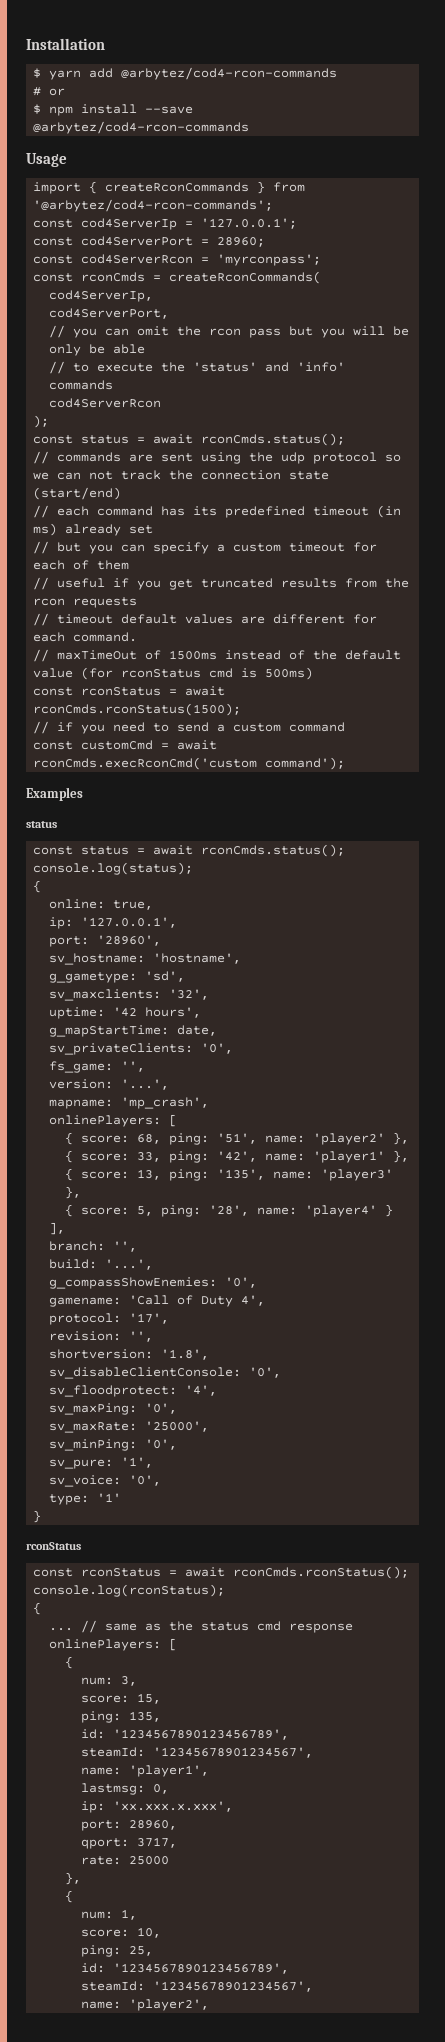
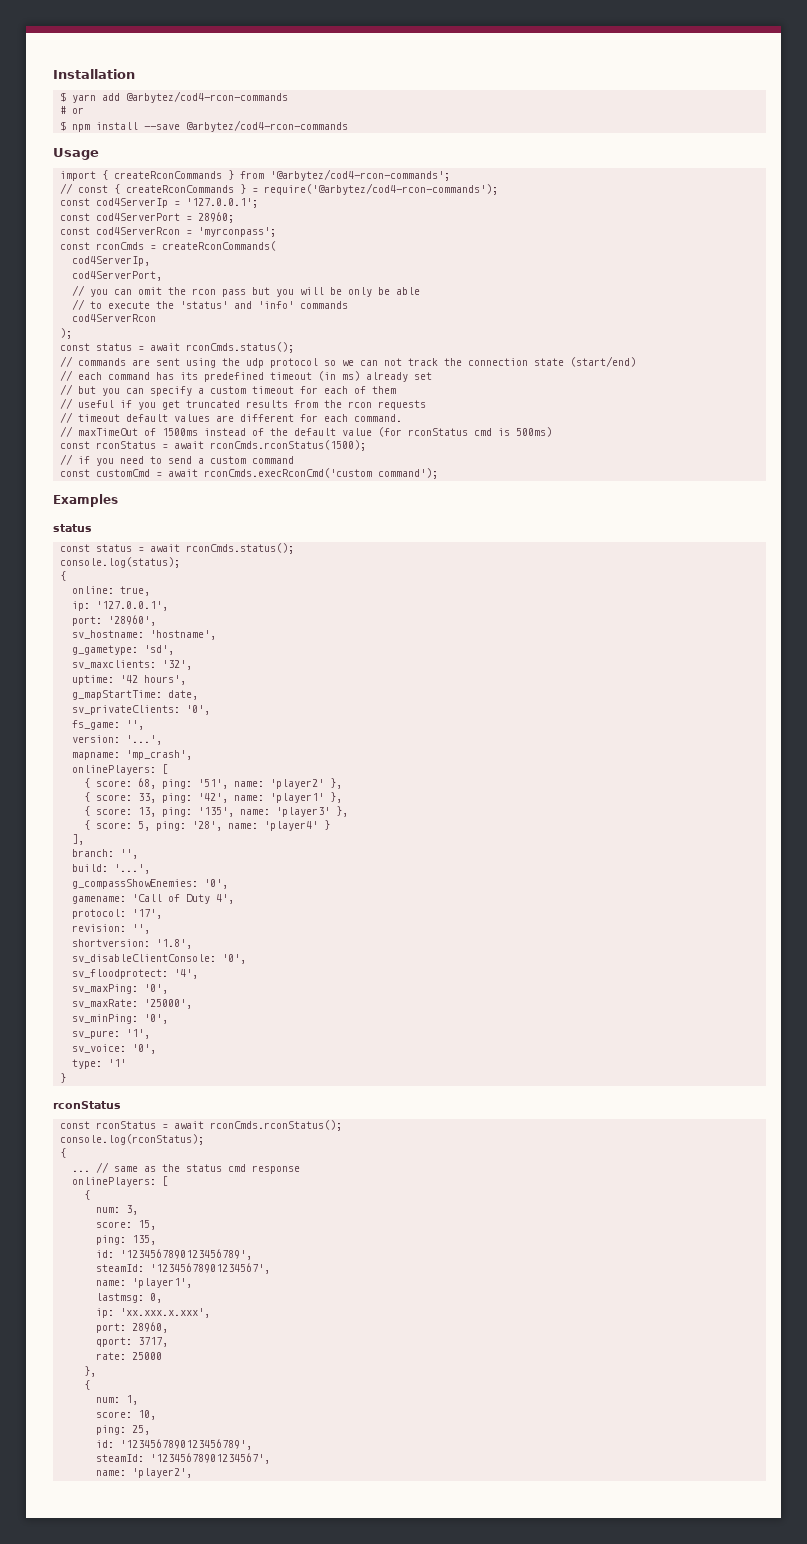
(273, 205) none -> [60,183,499,195] // // const { createRconCommands } = require('@arbytez/cod4-rcon-commands');

